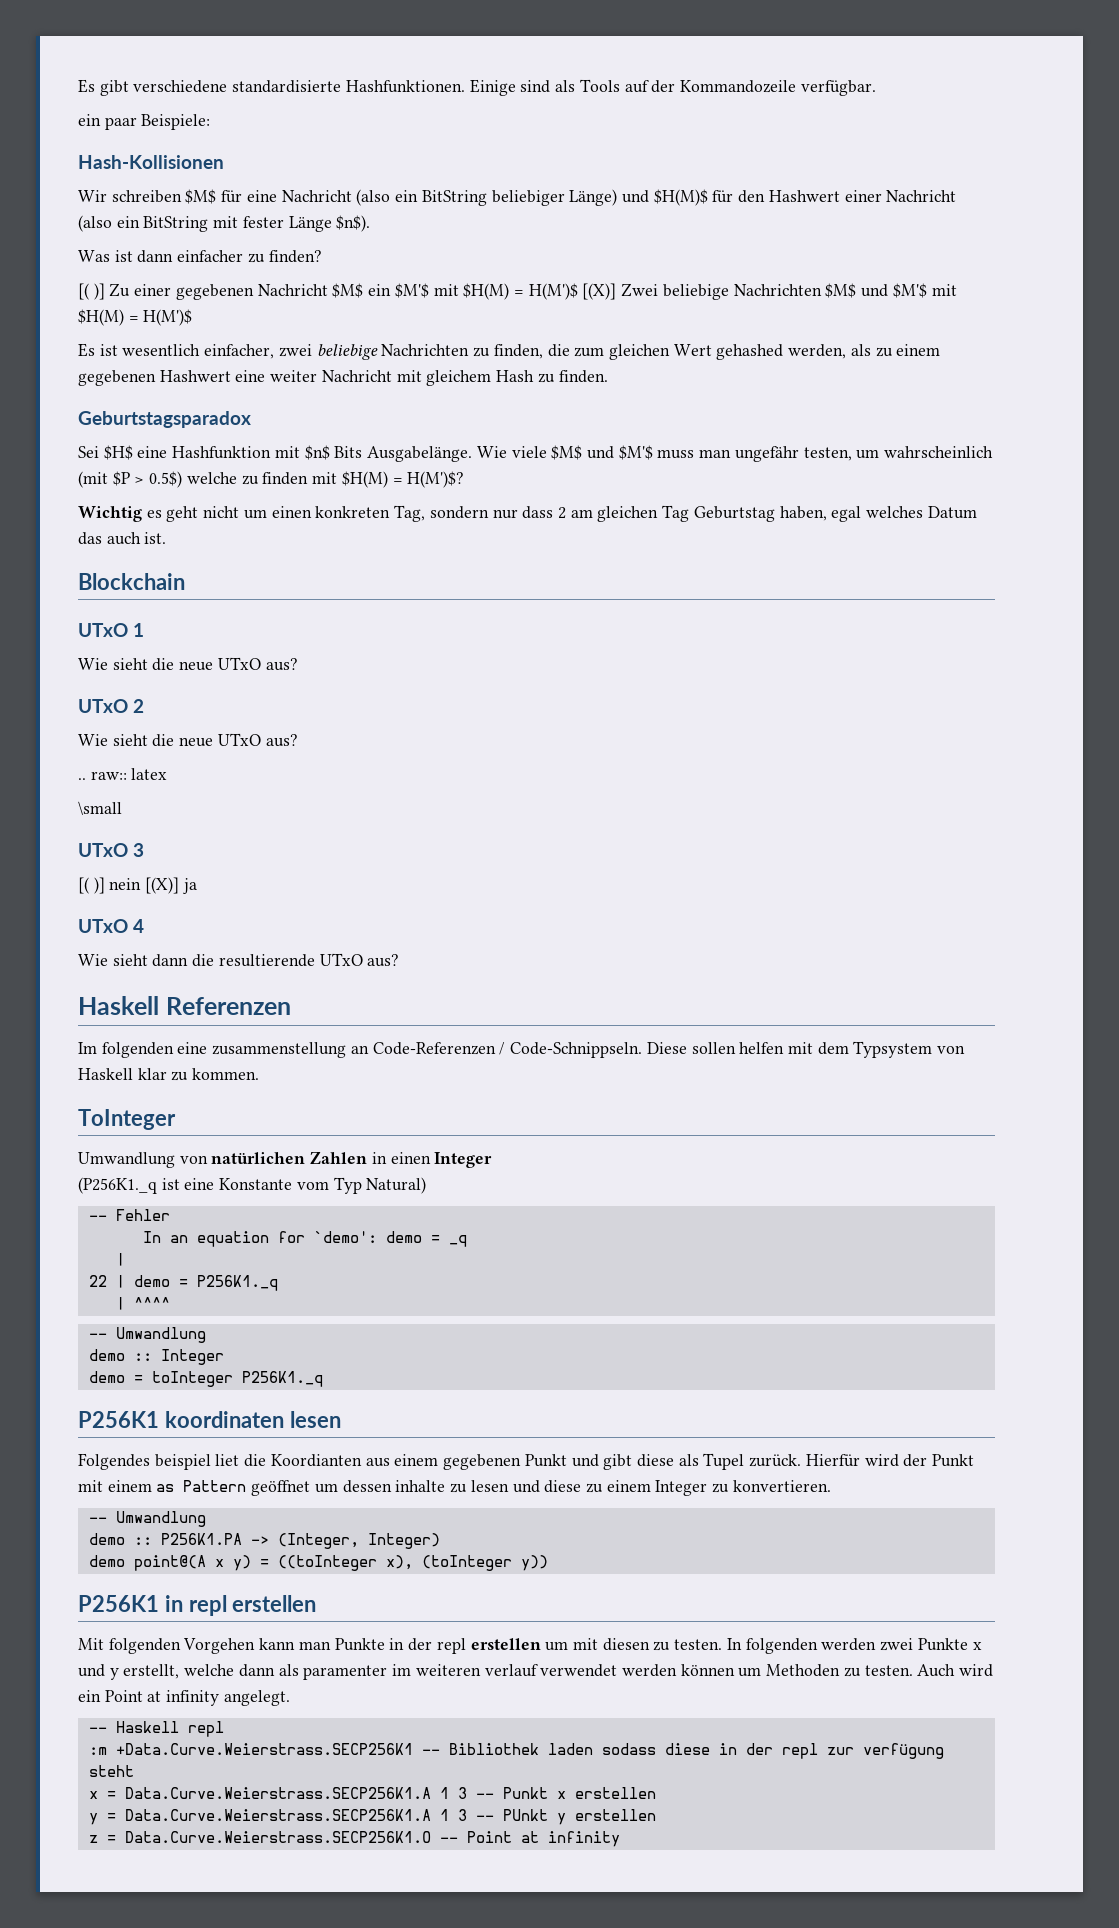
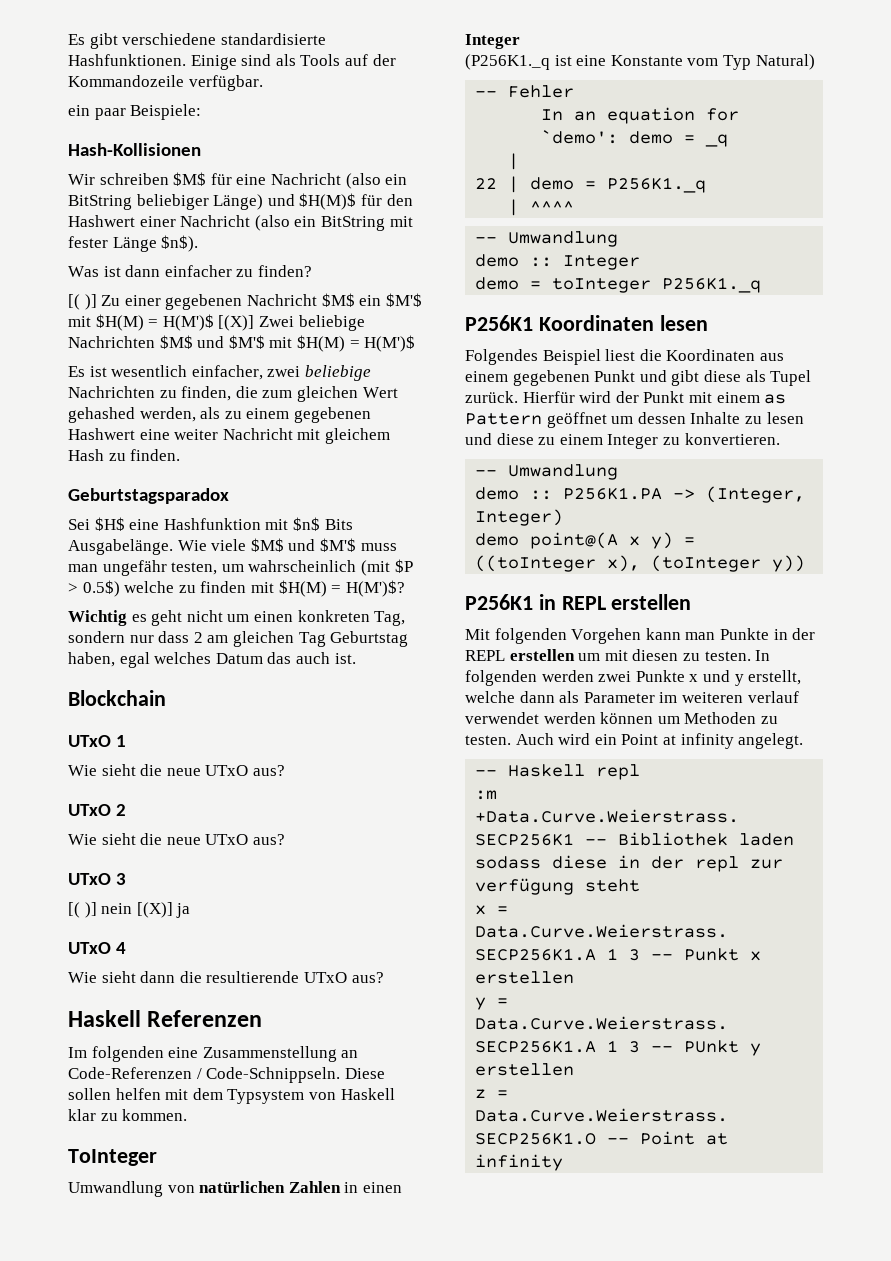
[78,768,168,780] [78,801,122,815] // .. raw:: latex // \small -> (285, 839) none
[212,1042,347,1058] zusammenstellung -> [202,1046,337,1062] Zusammenstellung
[164,1411,284,1428] koordinaten -> [538,315,654,331] Koordinaten
[154,1454,362,1470] beispiel liet die Koordianten -> [542,349,756,365] Beispiel liest die Koordinaten
[395,1480,446,1492] inhalte -> [690,412,741,424] Inhalte
[188,1595,227,1616] repl -> [561,596,606,610] REPL
[436,1638,466,1654] repl -> [465,650,505,661] REPL
[303,1665,388,1680] paramenter -> [583,692,655,703] Parameter

